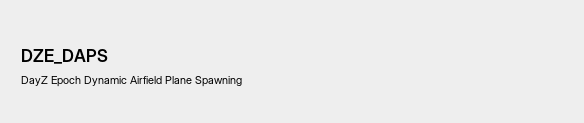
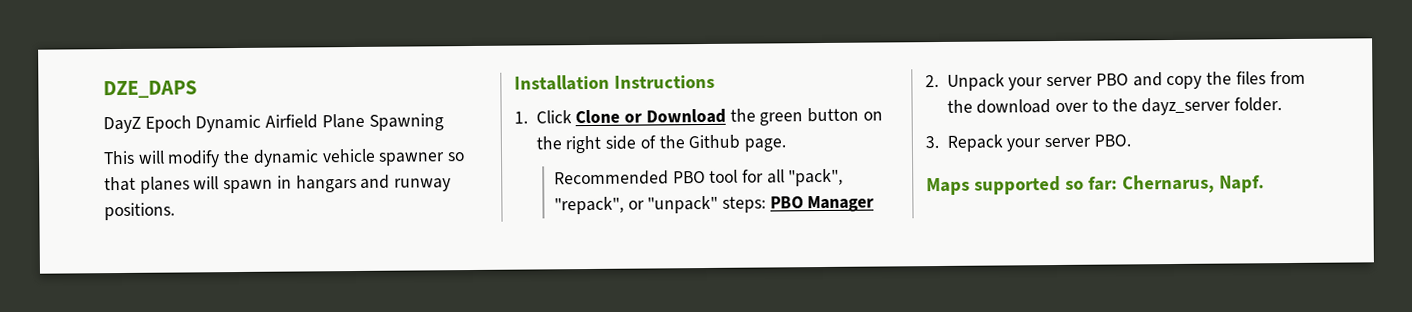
(242, 81) none -> [103,148,466,168] [104,174,452,194] [104,202,175,221] [514,74,715,91] [514,107,883,126] [535,134,787,154] [553,168,844,187] [553,195,875,215] [925,70,1306,91] [946,97,1283,116] [925,134,1131,152] [926,174,1265,196] // This will modify the dynamic vehicle spawner so that planes will spawn in hangars and runway positions. // Installation Instructions // 1. Click Clone or Download the green button on the right side of the Github page. // Recommended PBO tool for all "pack", "repack", or "unpack" steps: PBO Manager // 2. Unpack your server PBO and copy the files from the download over to the dayz_server folder. // 3. Repack your server PBO. // Maps supported so far: Chernarus, Napf.

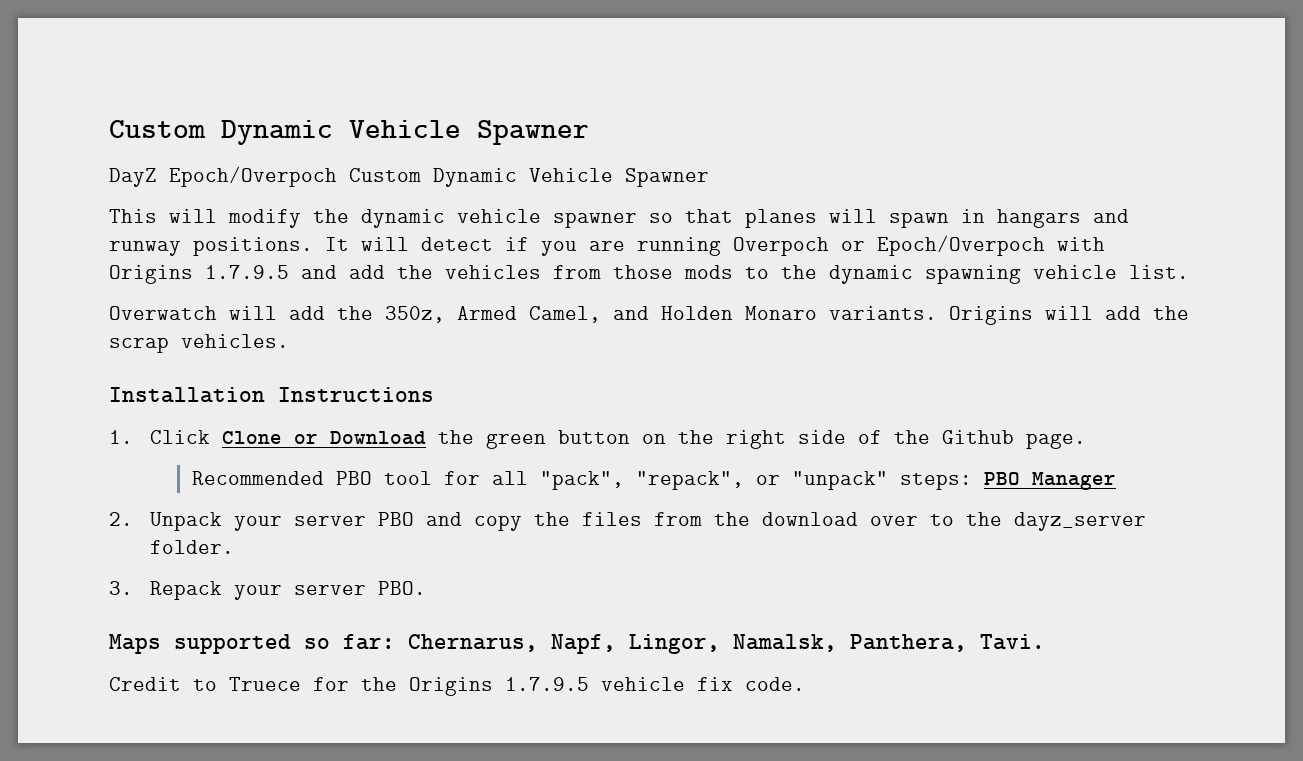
[103,80,197,99] [103,113,444,134] DZE_DAPS // DayZ Epoch Dynamic Airfield Plane Spawning -> [109,120,589,145] [109,166,709,187] Custom Dynamic Vehicle Spawner // DayZ Epoch/Overpoch Custom Dynamic Vehicle Spawner
(175, 211) none -> [325,235,1105,256] [109,265,1189,284] [109,306,1189,325] [109,334,289,353] It will detect if you are running Overpoch or Epoch/Overpoch with Origins 1.7.9.5 and add the vehicles from those mods to the dynamic spawning vehicle list. // Overwatch will add the 350z, Armed Camel, and Holden Monaro variants. Origins will add the scrap vehicles.
[1218,175,1265,193] Napf. -> [551,634,1045,654] [109,677,805,696] Napf, Lingor, Namalsk, Panthera, Tavi. // Credit to Truece for the Origins 1.7.9.5 vehicle fix code.

